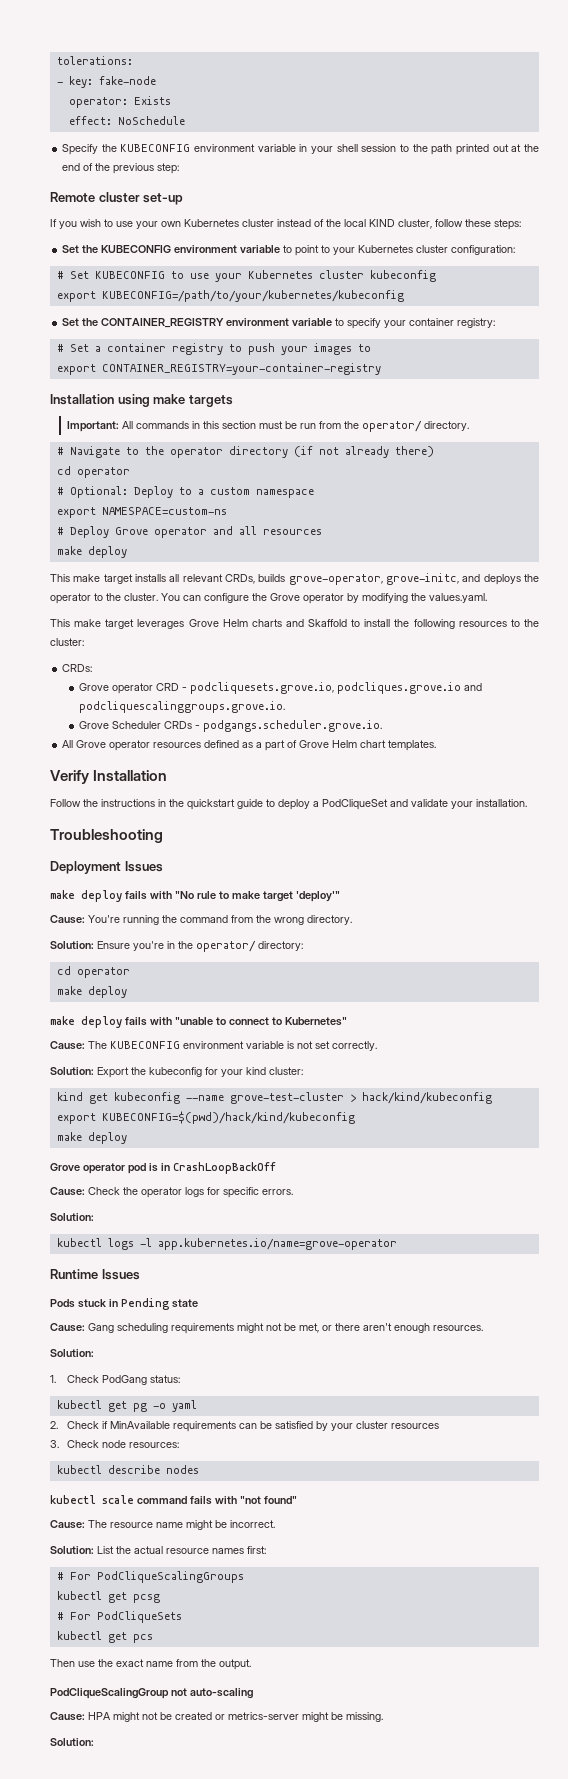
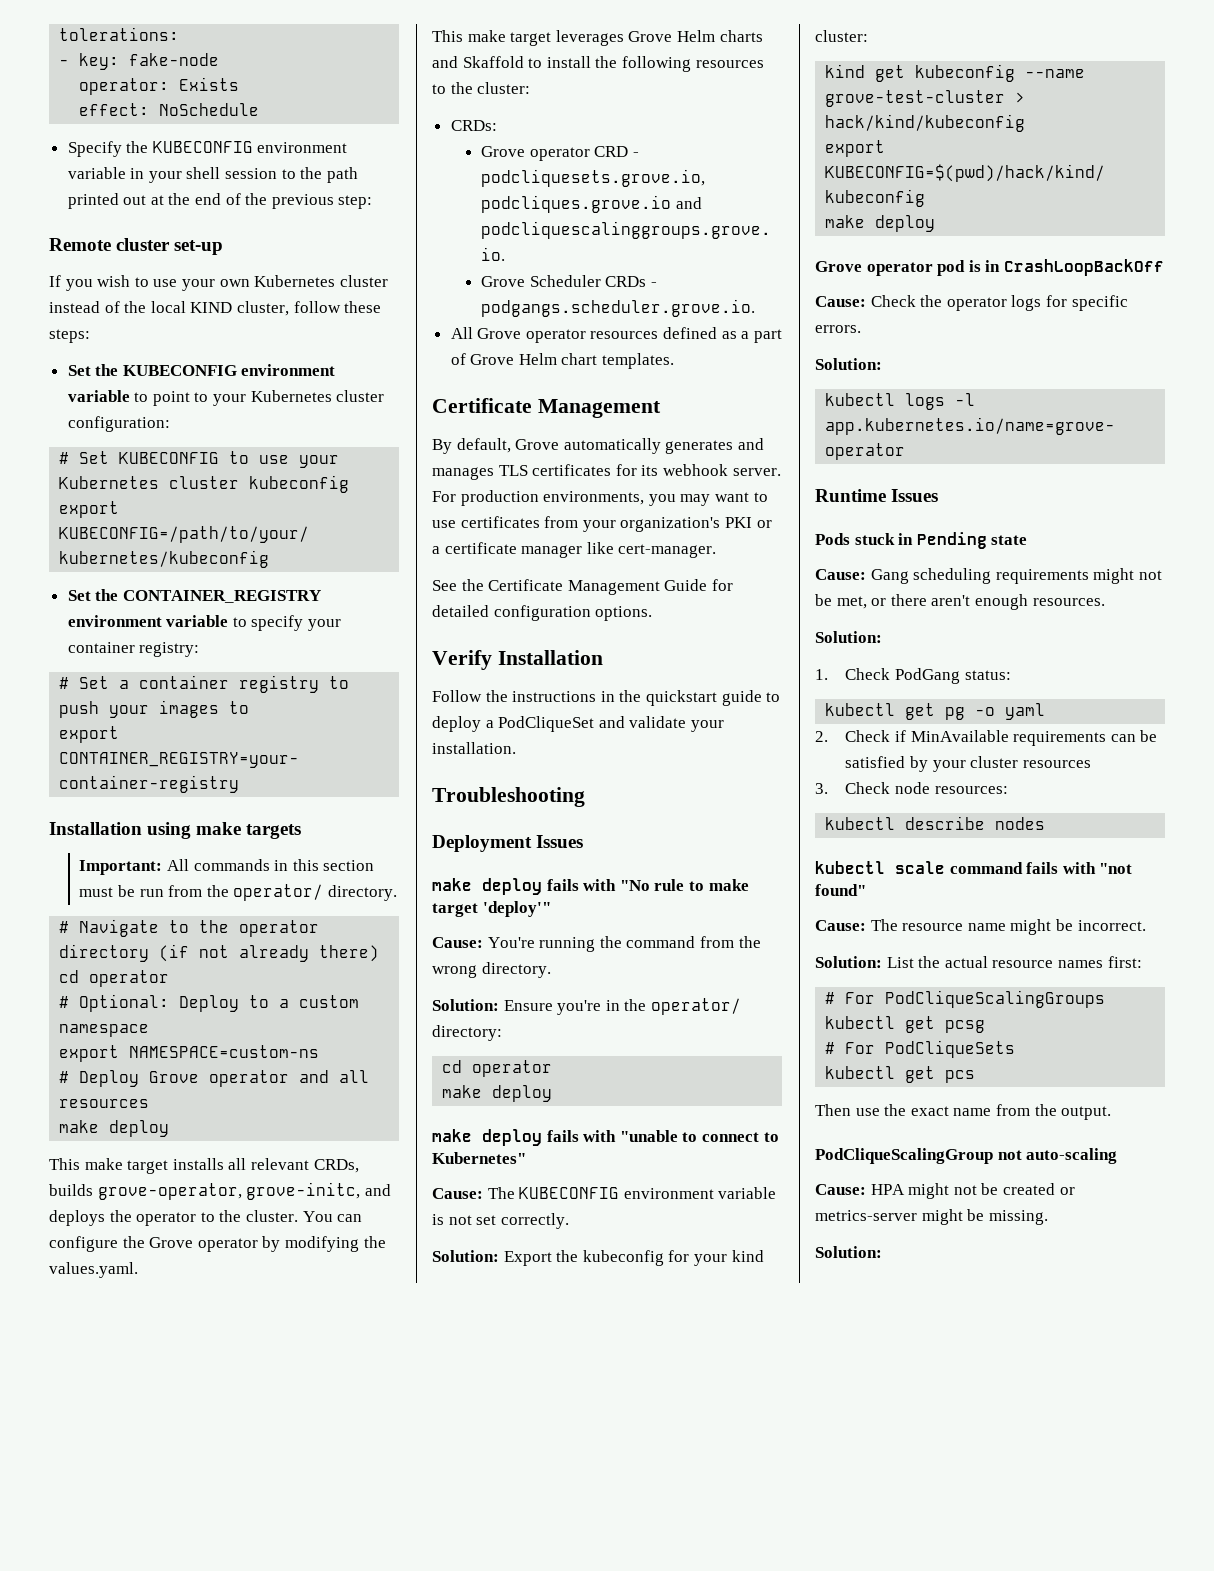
(437, 745) none -> [432,398,661,418] [432,438,764,454] [432,464,781,480] [432,490,768,506] [432,516,772,532] [432,542,717,558] [432,579,733,595] [432,605,653,621] // Certificate Management // By default, Grove automatically generates and manages TLS certificates for its webhook server. For production environments, you may want to use certificates from your organization's PKI or a certificate manager like cert-manager. // See the Certificate Management Guide for detailed configuration options.

